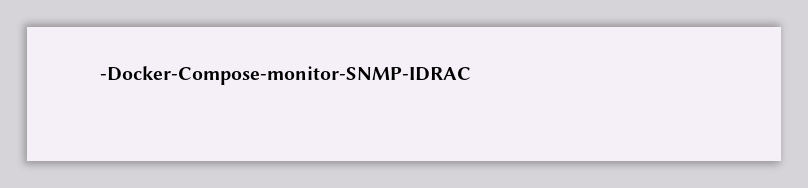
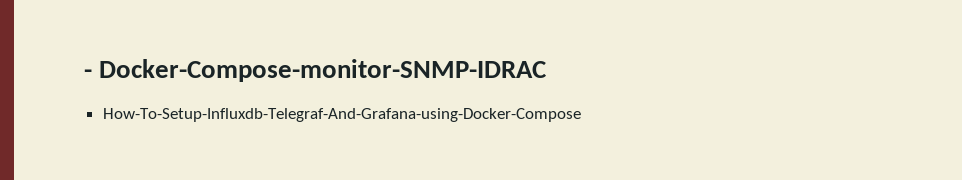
[100,66,471,85] -Docker-Compose-monitor-SNMP-IDRAC -> [84,59,548,82] [102,108,581,122] - Docker-Compose-monitor-SNMP-IDRAC // How-To-Setup-Influxdb-Telegraf-And-Grafana-using-Docker-Compose

